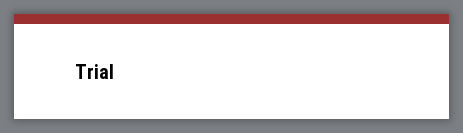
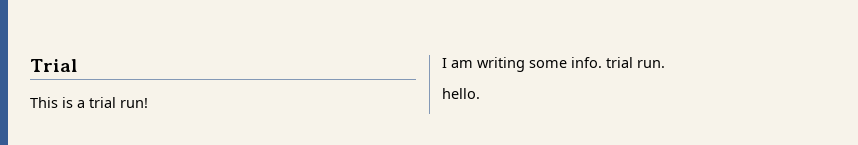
(114, 71) none -> [30,97,148,108] [442,57,665,72] [442,88,480,99] // This is a trial run! // I am writing some info. trial run. // hello.

